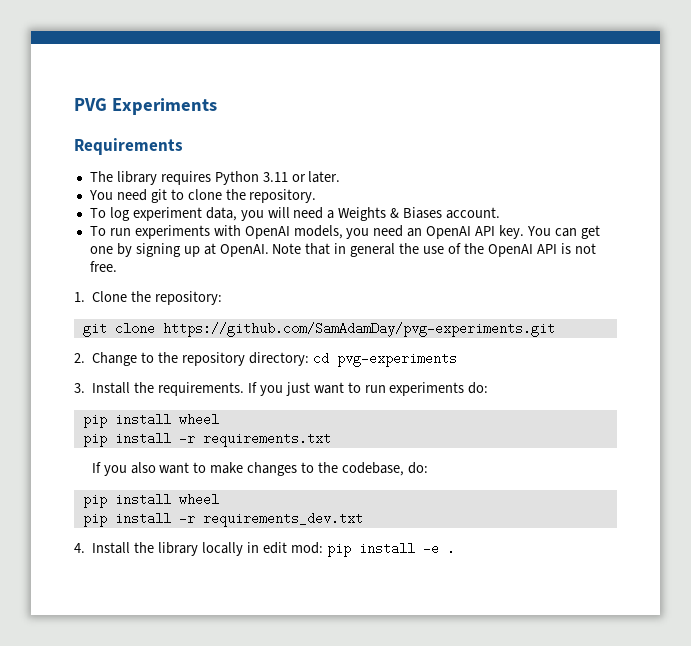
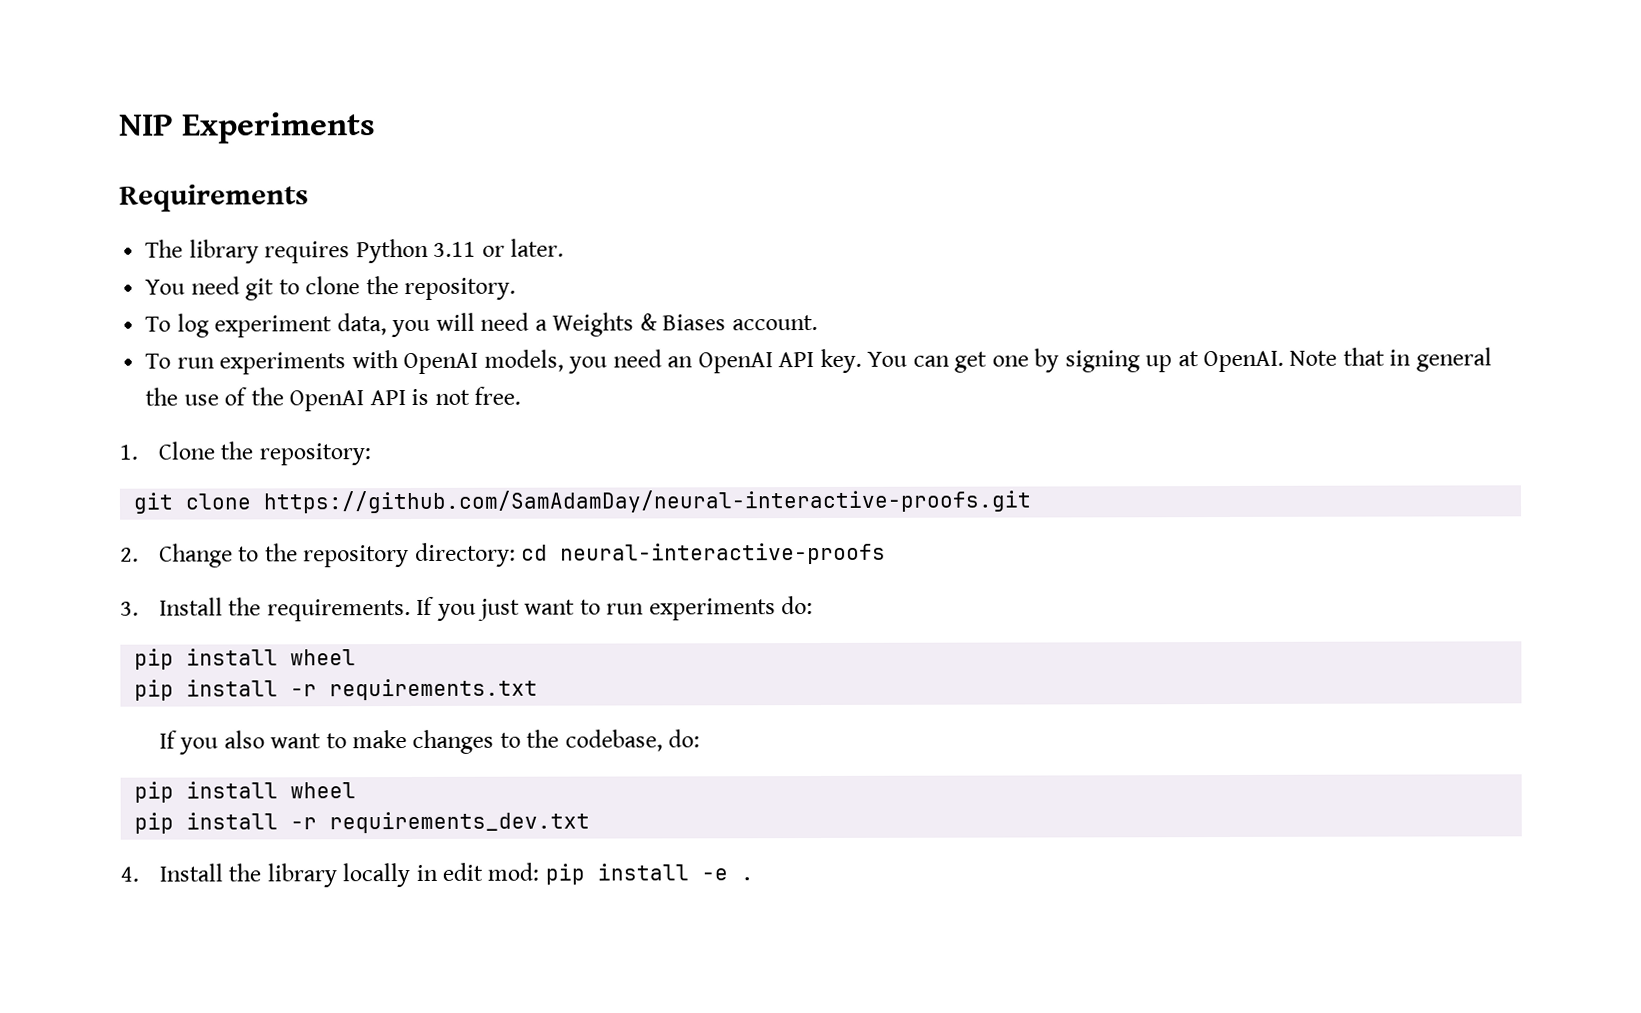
[74,98,107,111] PVG -> [119,114,174,136] NIP
[162,322,555,337] https://github.com/SamAdamDay/pvg-experiments.git -> [263,489,1033,514] https://github.com/SamAdamDay/neural-interactive-proofs.git
[336,352,457,367] pvg-experiments -> [559,542,886,565] neural-interactive-proofs

